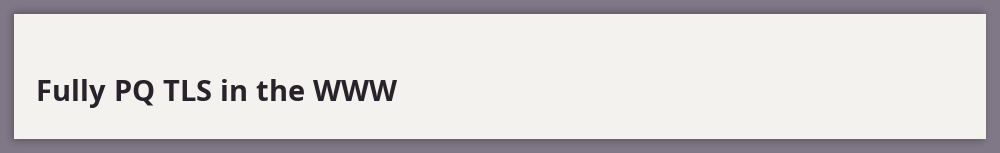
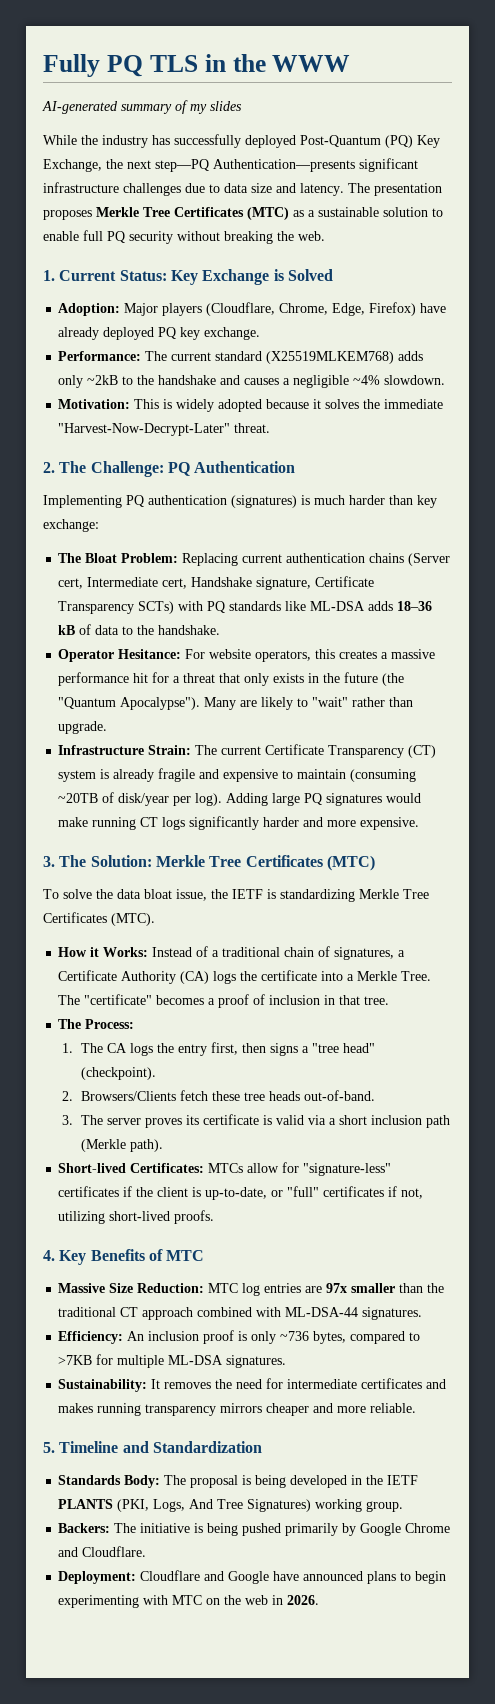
(398, 90) none -> [42,100,242,114] [43,134,440,148] [43,158,418,172] [43,182,442,196] [43,207,443,220] [43,230,325,244] [43,269,333,285] [58,302,447,316] [58,327,261,340] [58,351,424,364] [58,375,446,388] [58,399,444,412] [58,423,271,436] [43,461,296,477] [43,495,437,508] [43,519,99,532] [58,553,451,566] [58,576,375,590] [58,601,433,614] [58,624,221,635] [58,649,436,662] [58,672,405,686] [58,697,414,710] [58,721,108,734] [58,744,437,758] [58,768,417,782] [58,792,422,806] [58,816,420,830] [43,855,375,871] [43,889,429,902] [43,912,155,926] [58,946,406,960] [58,970,432,984] [58,994,390,1008] [58,1019,135,1029] [62,1042,376,1056] [81,1067,157,1080] [62,1090,376,1101] [62,1114,451,1128] [81,1139,164,1152] [58,1162,392,1176] [58,1186,424,1200] [58,1210,215,1224] [43,1249,205,1265] [58,1283,445,1296] [58,1307,423,1320] [58,1330,421,1344] [58,1354,287,1368] [58,1378,447,1392] [58,1403,417,1416] [43,1441,262,1453] [58,1475,419,1488] [58,1499,404,1512] [58,1523,451,1536] [58,1546,147,1557] [58,1570,447,1584] [58,1595,320,1608] // AI-generated summary of my slides // While the industry has successfully deployed Post-Quantum (PQ) Key Exchange, the next step—PQ Authentication—presents significant infrastructure challenges due to data size and latency. The presentation proposes Merkle Tree Certificates (MTC) as a sustainable solution to enable full PQ security without breaking the web. // 1. Current Status: Key Exchange is Solved // Adoption: Major players (Cloudflare, Chrome, Edge, Firefox) have already deployed PQ key exchange. // Performance: The current standard (X25519MLKEM768) adds only ~2kB to the handshake and causes a negligible ~4% slowdown. // Motivation: This is widely adopted because it solves the immediate "Harvest-Now-Decrypt-Later" threat. // 2. The Challenge: PQ Authentication // Implementing PQ authentication (signatures) is much harder than key exchange: // The Bloat Problem: Replacing current authentication chains (Server cert, Intermediate cert, Handshake signature, Certificate Transparency SCTs) with PQ standards like ML-DSA adds 18–36 kB of data to the handshake. // Operator Hesitance: For website operators, this creates a massive performance hit for a threat that only exists in the future (the "Quantum Apocalypse"). Many are likely to "wait" rather than upgrade. // Infrastructure Strain: The current Certificate Transparency (CT) system is already fragile and expensive to maintain (consuming ~20TB of disk/year per log). Adding large PQ signatures would make running CT logs significantly harder and more expensive. // 3. The Solution: Merkle Tree Certificates (MTC) // To solve the data bloat issue, the IETF is standardizing Merkle Tree Certificates (MTC). // How it Works: Instead of a traditional chain of signatures, a Certificate Authority (CA) logs the certificate into a Merkle Tree. The "certificate" becomes a proof of inclusion in that tree. // The Process: // 1. The CA logs the entry first, then signs a "tree head" (checkpoint). // 2. Browsers/Clients fetch these tree heads out-of-band. // 3. The server proves its certificate is valid via a short inclusion path (Merkle path). // Short-lived Certificates: MTCs allow for "signature-less" certificates if the client is up-to-date, or "full" certificates if not, utilizing short-lived proofs. // 4. Key Benefits of MTC // Massive Size Reduction: MTC log entries are 97x smaller than the traditional CT approach combined with ML-DSA-44 signatures. // Efficiency: An inclusion proof is only ~736 bytes, compared to >7KB for multiple ML-DSA signatures. // Sustainability: It removes the need for intermediate certificates and makes running transparency mirrors cheaper and more reliable. // 5. Timeline and Standardization // Standards Body: The proposal is being developed in the IETF PLANTS (PKI, Logs, And Tree Signatures) working group. // Backers: The initiative is being pushed primarily by Google Chrome and Cloudflare. // Deployment: Cloudflare and Google have announced plans to begin experimenting with MTC on the web in 2026.

